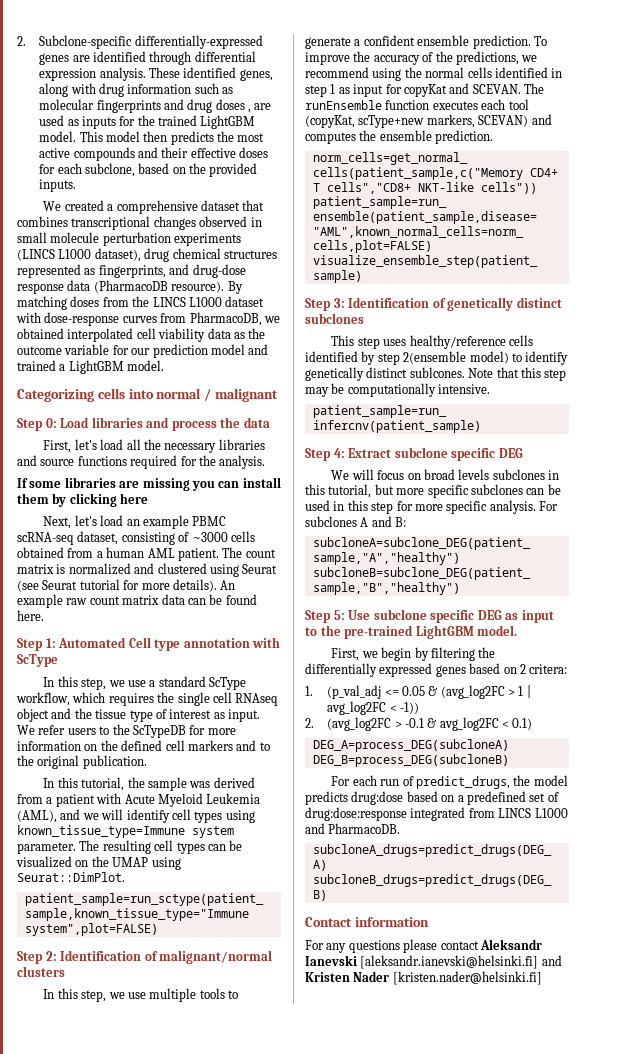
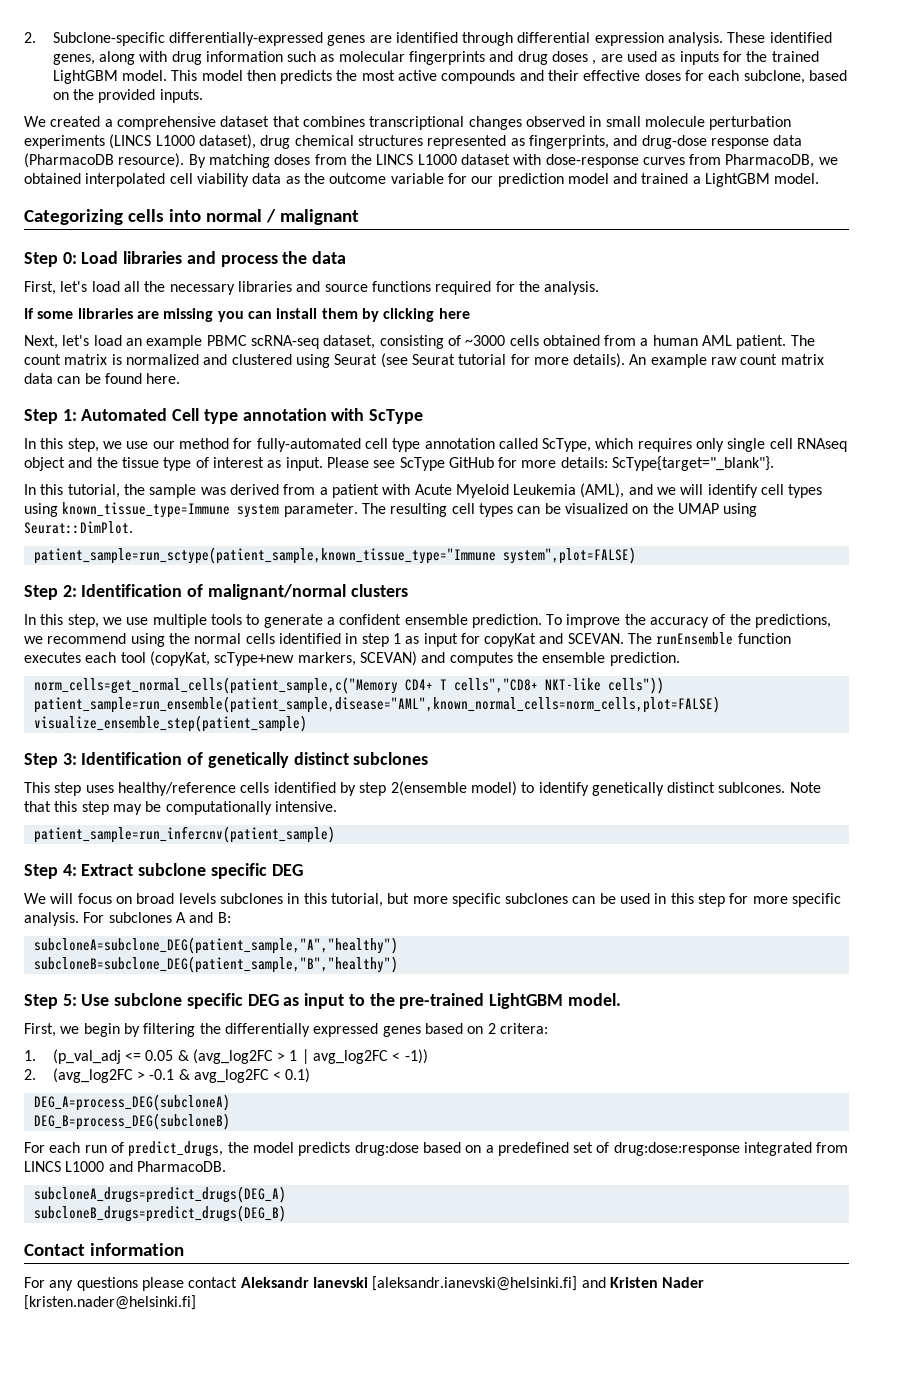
[149,676,247,690] [16,692,70,706] a standard ScType workflow, -> [152,438,592,452] our method for fully-automated cell type annotation called ScType,
[157,692,175,703] the -> [696,438,725,452] only
[17,724,236,738] [17,740,270,751] [17,755,147,769] We refer users to the ScTypeDB for more information on the defined cell markers and to the original publication. -> [326,456,775,471] Please see ScType GitHub for more details: ScType{target="_blank"}.

